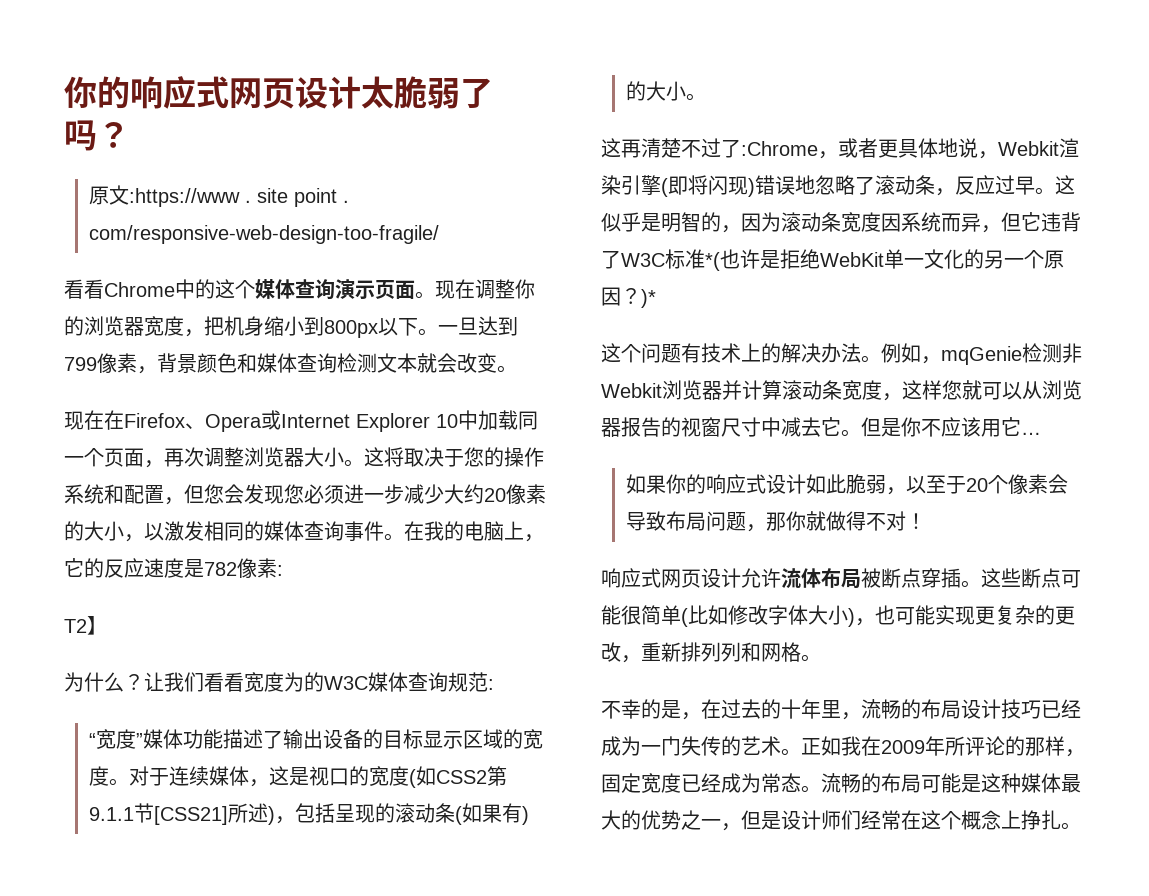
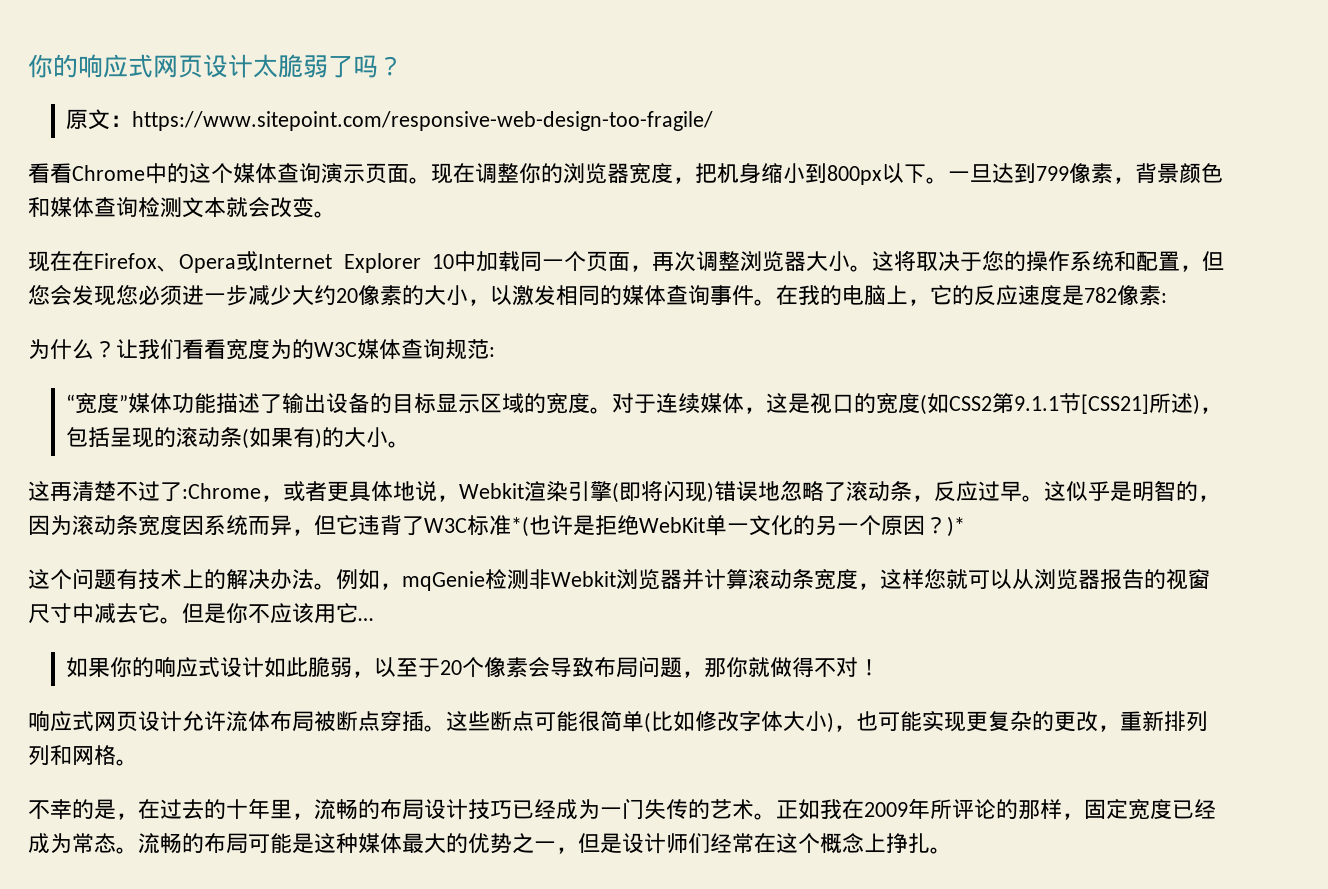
[129,188,350,207] [89,225,440,244] :https://www . site point . com/responsive-web-design-too-fragile/ -> [110,111,714,131] ：https://www.sitepoint.com/responsive-web-design-too-fragile/
[64,616,107,635] // T2】 -> (1167, 298) none

